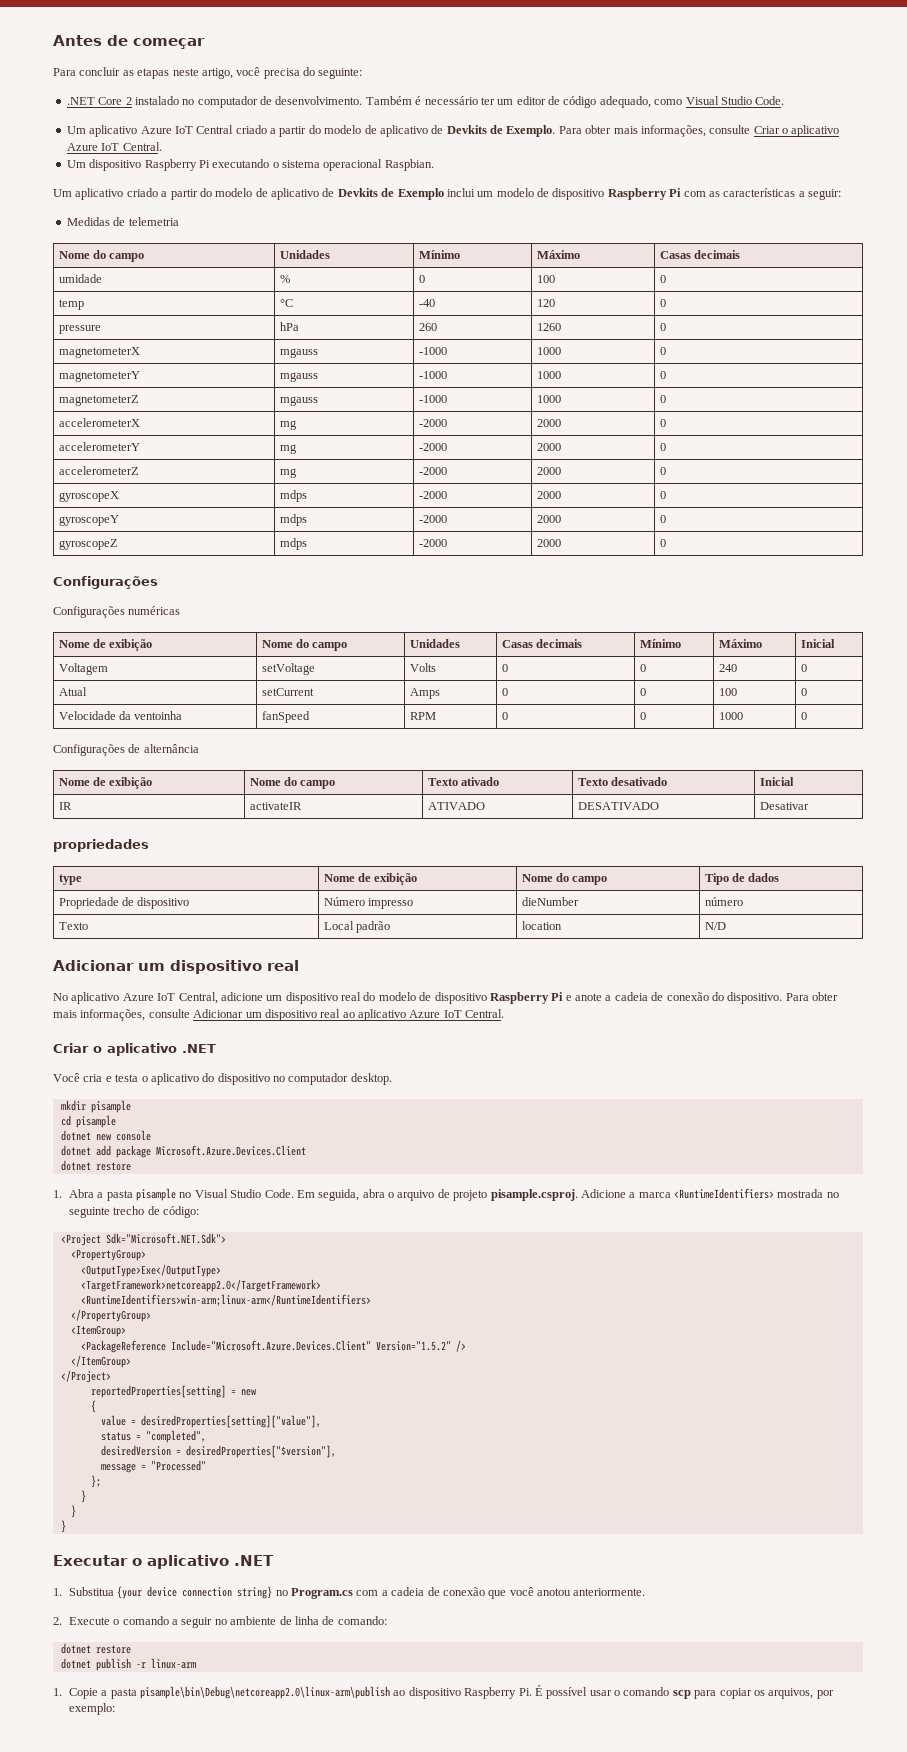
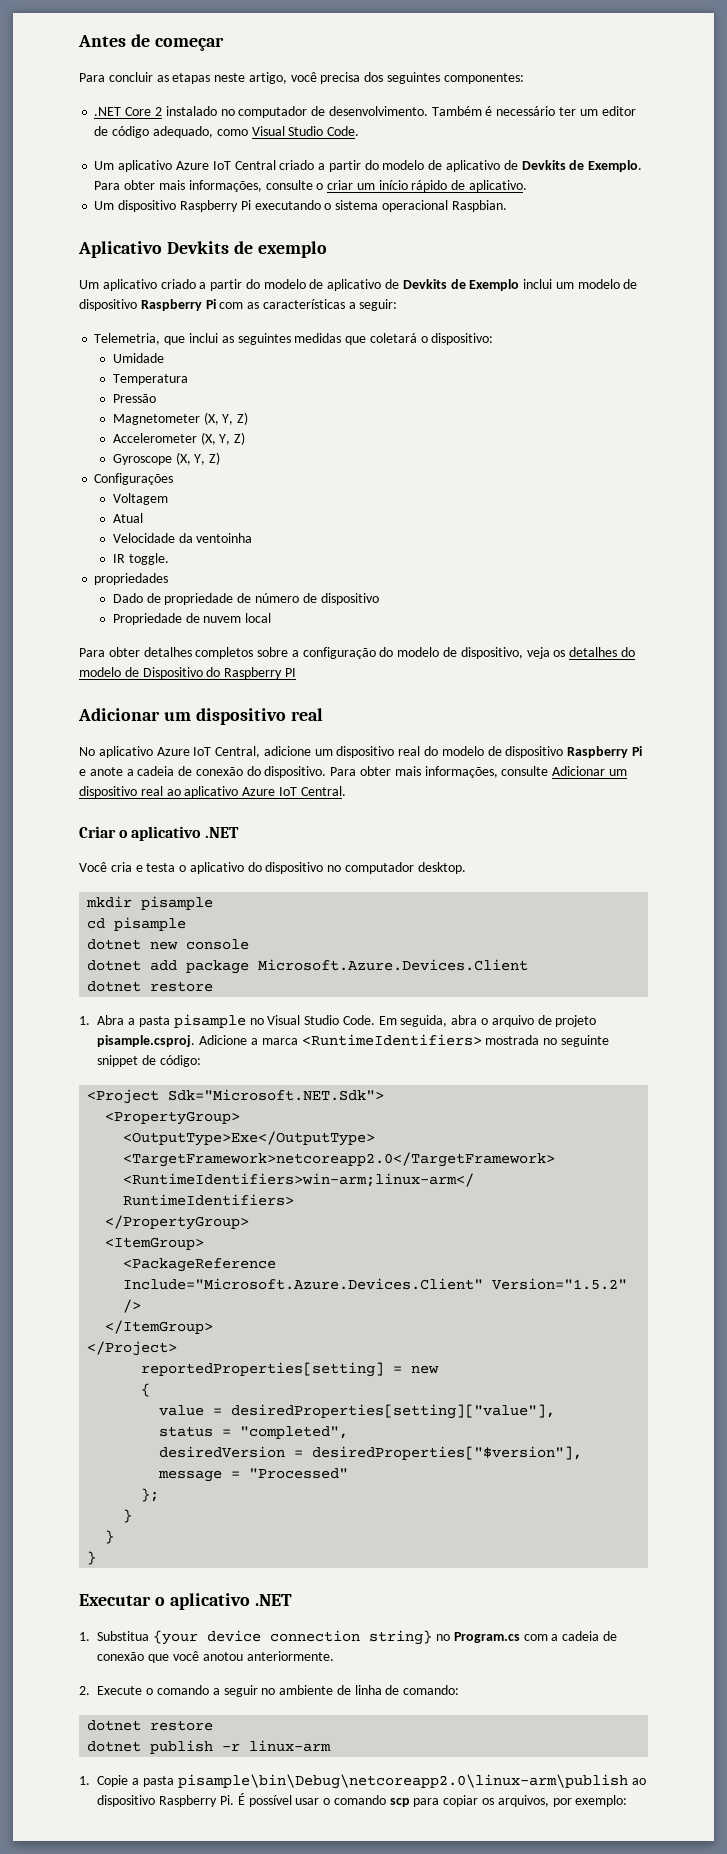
[303,67,363,79] do seguinte: -> [364,72,524,84] dos seguintes componentes:
[753,125,840,137] [66,142,162,151] Criar o aplicativo Azure IoT Central. -> [316,180,527,192] o criar um início rápido de aplicativo.
(434, 165) none -> [78,241,327,258] // Aplicativo Devkits de exemplo
[66,217,179,226] [58,250,145,262] [279,250,330,259] [418,250,460,259] [536,250,580,259] [659,250,741,259] [58,274,102,283] [279,275,290,283] [418,275,425,283] [536,275,555,283] [659,275,666,283] [58,299,84,310] [279,299,293,307] [418,299,435,307] [536,299,555,307] [659,299,666,307] [58,325,101,334] [279,322,299,331] [418,323,437,331] [536,323,561,331] [659,323,666,331] [58,347,140,358] [279,348,318,358] [418,347,447,355] [536,347,561,355] [659,347,666,355] [58,371,140,382] [279,372,318,382] [418,371,447,379] [536,371,561,379] [659,371,666,379] [58,395,139,406] [279,396,318,406] [418,395,447,403] [536,395,561,403] [659,395,666,403] [58,418,140,427] [279,420,297,430] [418,419,447,427] [536,419,561,427] [659,419,666,427] [58,442,140,451] [279,444,297,454] [418,443,447,451] [536,443,561,451] [659,443,666,451] [58,466,139,475] [279,468,297,478] [418,467,447,475] [536,467,561,475] [659,467,666,475] [58,491,119,502] [279,490,307,502] [418,491,447,499] [536,491,561,499] [659,491,666,499] [58,515,119,526] [279,514,307,526] [418,515,447,523] [536,515,561,523] [659,515,666,523] [58,539,118,550] [279,538,307,550] [418,539,447,547] [536,539,561,547] [659,539,666,547] [53,576,158,589] [53,606,181,618] [58,639,153,651] [261,639,348,651] [409,639,460,648] [501,639,583,648] [639,639,681,648] [718,639,762,648] [800,639,835,648] [58,663,108,675] [261,663,315,675] [409,663,436,672] [501,664,508,672] [639,664,646,672] [718,664,737,672] [800,664,807,672] [58,687,87,696] [261,688,314,696] [409,688,440,699] [501,688,508,696] [639,688,646,696] [718,688,737,696] [800,688,807,696] [58,711,183,720] [261,711,310,723] [409,712,436,720] [501,712,508,720] [639,712,646,720] [718,712,743,720] [800,712,807,720] [53,744,199,756] [58,777,153,789] [249,777,336,789] [427,777,500,786] [577,777,668,786] [759,777,794,786] [58,802,72,810] [249,802,302,810] [427,802,485,810] [577,802,659,810] [759,802,809,810] [53,839,149,852] [58,874,82,885] [323,873,418,885] [521,873,608,885] [704,873,780,885] [58,897,190,909] [323,897,414,909] [521,897,579,906] [704,897,743,906] [58,922,88,930] [323,921,391,933] [521,921,562,930] [704,922,726,930] Medidas de telemetria // Nome do campo | Unidades | Mínimo | Máximo | Casas decimais // umidade | % | 0 | 100 | 0 // temp | °C | -40 | 120 | 0 // pressure | hPa | 260 | 1260 | 0 // magnetometerX | mgauss | -1000 | 1000 | 0 // magnetometerY | mgauss | -1000 | 1000 | 0 // magnetometerZ | mgauss | -1000 | 1000 | 0 // accelerometerX | mg | -2000 | 2000 | 0 // accelerometerY | mg | -2000 | 2000 | 0 // accelerometerZ | mg | -2000 | 2000 | 0 // gyroscopeX | mdps | -2000 | 2000 | 0 // gyroscopeY | mdps | -2000 | 2000 | 0 // gyroscopeZ | mdps | -2000 | 2000 | 0 // Configurações // Configurações numéricas // Nome de exibição | Nome do campo | Unidades | Casas decimais | Mínimo | Máximo | Inicial // Voltagem | setVoltage | Volts | 0 | 0 | 240 | 0 // Atual | setCurrent | Amps | 0 | 0 | 100 | 0 // Velocidade da ventoinha | fanSpeed | RPM | 0 | 0 | 1000 | 0 // Configurações de alternância // Nome de exibição | Nome do campo | Texto ativado | Texto desativado | Inicial // IR | activateIR | ATIVADO | DESATIVADO | Desativar // propriedades // type | Nome de exibição | Nome do campo | Tipo de dados // Propriedade de dispositivo | Número impresso | dieNumber | número // Texto | Local padrão | location | N/D -> [94,333,494,345] [112,353,164,363] [112,374,188,385] [112,394,156,403] [112,412,249,425] [112,432,246,445] [112,452,221,465] [94,473,174,485] [112,493,168,505] [112,513,143,523] [112,533,253,543] [112,553,169,565] [94,573,169,585] [112,593,379,605] [112,613,272,625] [79,647,635,659] [79,667,296,679] Telemetria, que inclui as seguintes medidas que coletará o dispositivo: // Umidade // Temperatura // Pressão // Magnetometer (X, Y, Z) // Accelerometer (X, Y, Z) // Gyroscope (X, Y, Z) // Configurações // Voltagem // Atual // Velocidade da ventoinha // IR toggle. // propriedades // Dado de propriedade de número de dispositivo // Propriedade de nuvem local // Para obter detalhes completos sobre a configuração do modelo de dispositivo, veja os detalhes do modelo de Dispositivo do Raspberry PI
[113,1206,145,1215] trecho -> [97,1055,139,1067] snippet

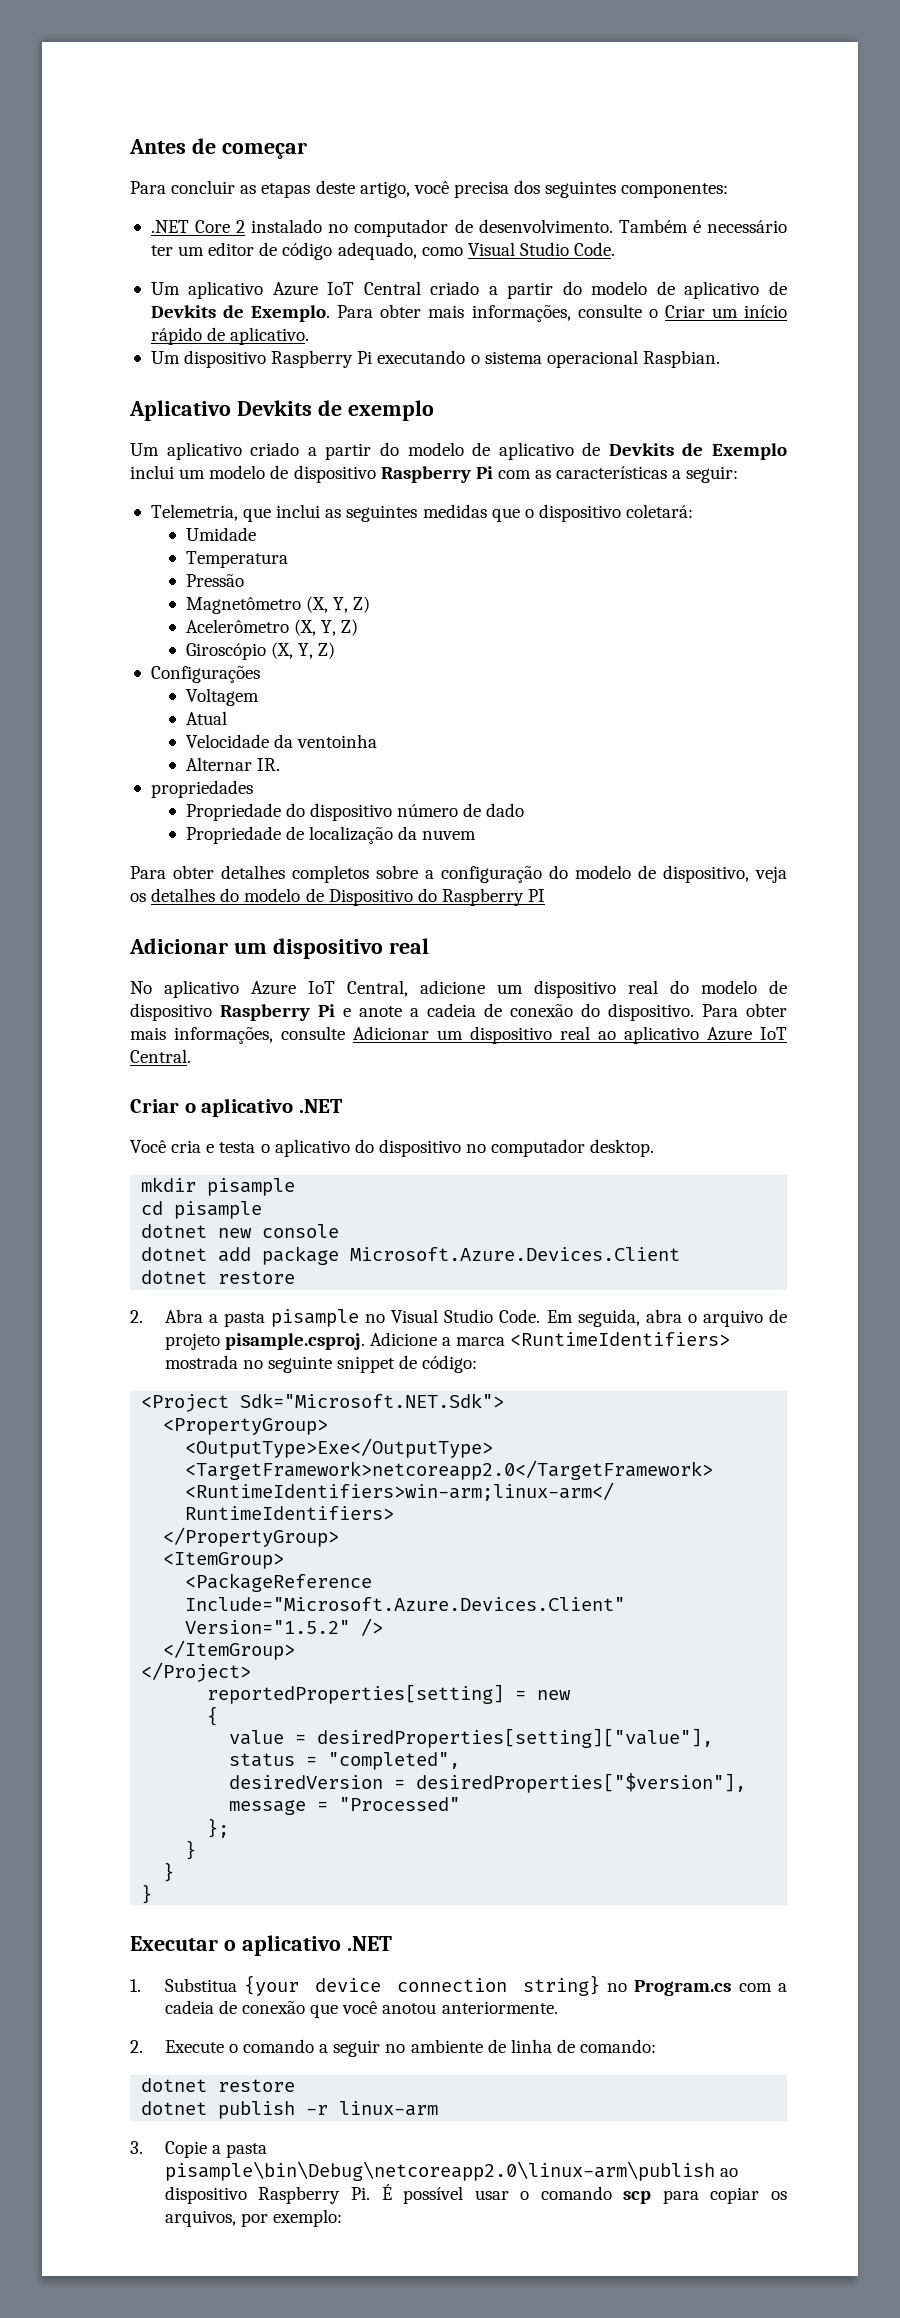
[214,73,246,82] neste -> [315,180,355,194] deste
[327,180,354,190] criar -> [664,305,705,318] Criar
[369,333,494,345] coletará o dispositivo: -> [524,504,694,522] o dispositivo coletará:
[112,412,249,425] [112,432,246,445] [112,454,172,465] Magnetometer (X, Y, Z) // Accelerometer (X, Y, Z) // Gyroscope -> [185,596,371,614] [185,619,359,636] [185,643,266,660] Magnetômetro (X, Y, Z) // Acelerômetro (X, Y, Z) // Giroscópio
[112,553,169,565] IR toggle. -> [185,757,280,771] Alternar IR.
[112,593,252,605] Dado de propriedade de -> [185,803,392,821] Propriedade do dispositivo
[320,593,379,605] dispositivo -> [486,803,525,817] dado
(200, 618) none -> [308,826,418,844] localização da
[245,613,272,623] local -> (477, 835) none
[79,1016,90,1025] 1. -> [130,1310,143,1323] 2.
[79,1776,90,1785] 1. -> [130,2141,143,2154] 3.

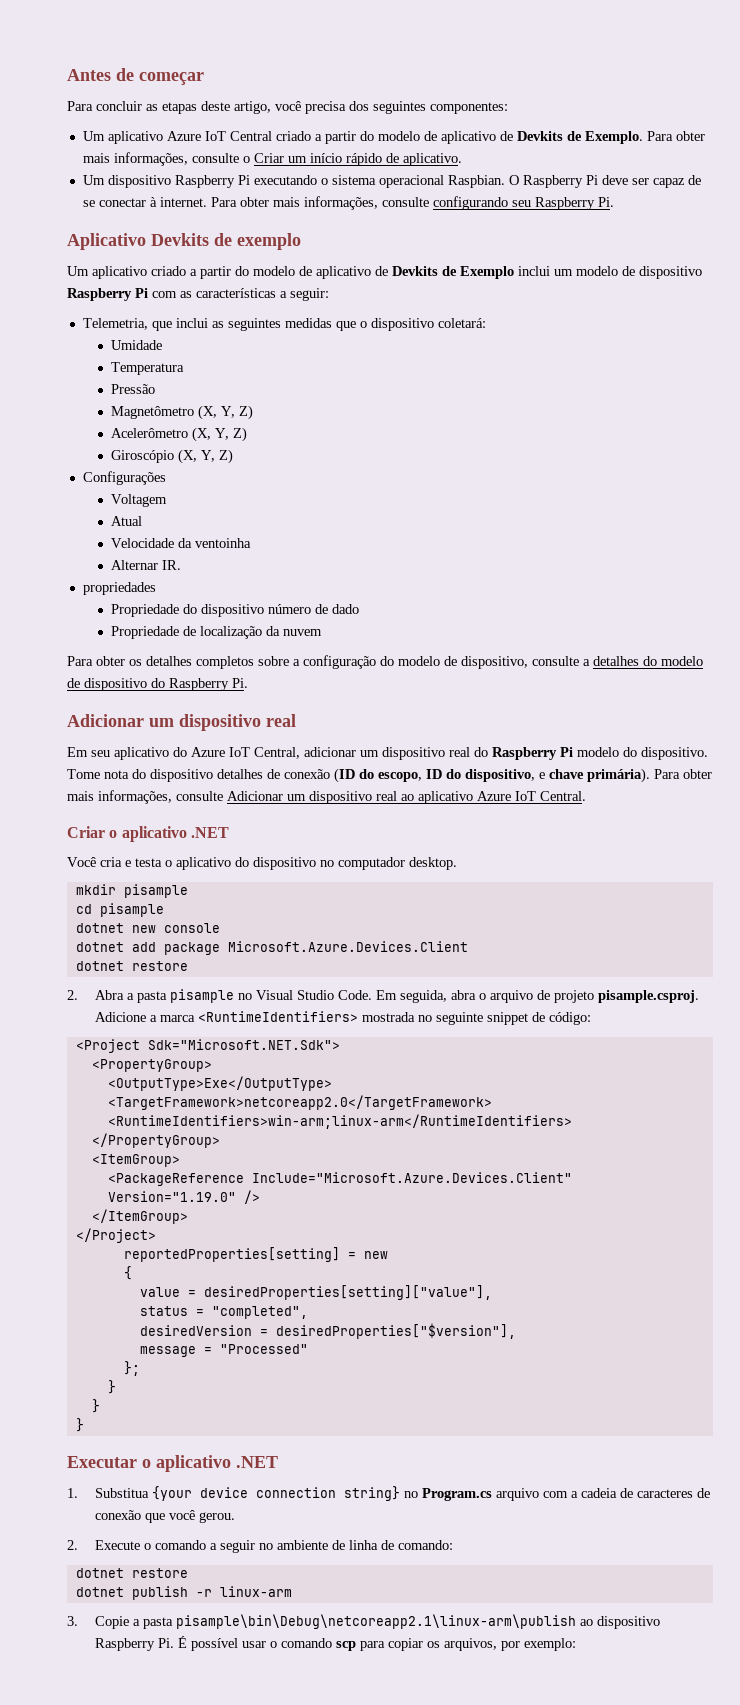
[150,219,788,237] [150,242,616,260] // .NET Core 2 instalado no computador de desenvolvimento. Também é necessário ter um editor de código adequado, como Visual Studio Code. -> (508, 108) none
(720, 359) none -> [508,175,701,188] [82,196,614,210] O Raspberry Pi deve ser capaz de se conectar à internet. Para obter mais informações, consulte configurando seu Raspberry Pi.
(214, 872) none -> [129,659,142,666] os
[755,866,787,883] [130,893,146,902] veja os -> [532,656,590,666] consulte a
[328,888,546,906] Dispositivo do Raspberry PI -> [84,678,248,691] dispositivo do Raspberry Pi.
[130,980,239,998] No aplicativo -> [67,747,187,760] Em seu aplicativo do
[420,980,485,994] adicione -> [304,747,356,757] adicionar
[701,980,787,994] [130,1003,694,1021] modelo de dispositivo Raspberry Pi e anote a cadeia de conexão do dispositivo. -> [492,747,708,760] [67,768,650,783] Raspberry Pi modelo do dispositivo. Tome nota do dispositivo detalhes de conexão (ID do escopo, ID do dispositivo, e chave primária).
[185,1620,351,1634] Version="1.5.2" -> [107,1191,236,1202] Version="1.19.0"
(732, 1988) none -> [496,1488,540,1501] arquivo
(237, 2007) none -> [637,1488,711,1498] caracteres de
[382,2001,558,2014] anotou anteriormente. -> [199,1512,236,1523] gerou.
[164,2161,715,2181] pisample\bin\Debug\netcoreapp2.0\linux-arm\publish -> [176,1614,577,1629] pisample\bin\Debug\netcoreapp2.1\linux-arm\publish

